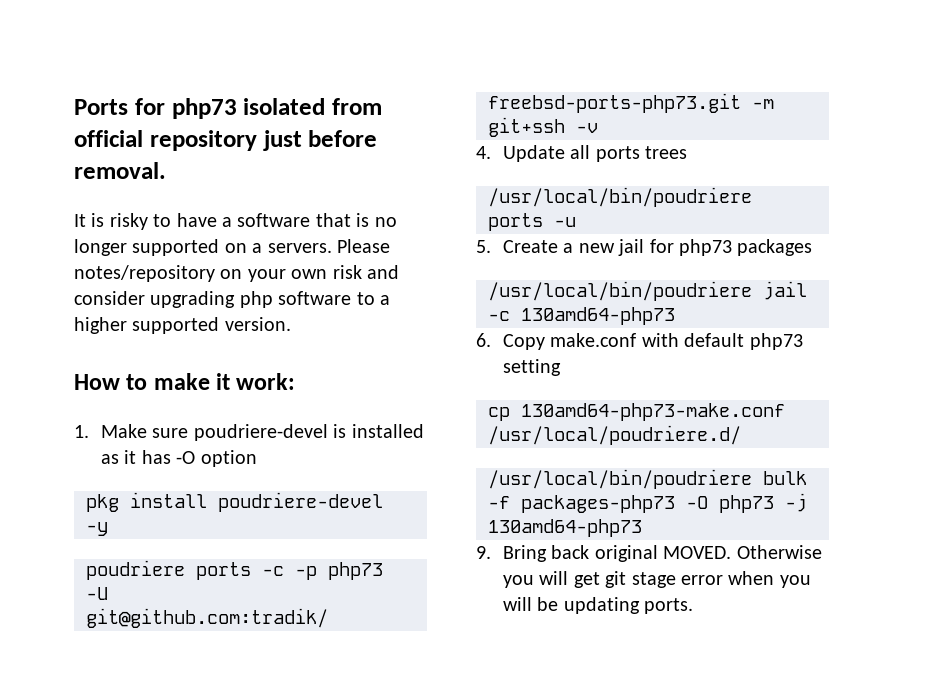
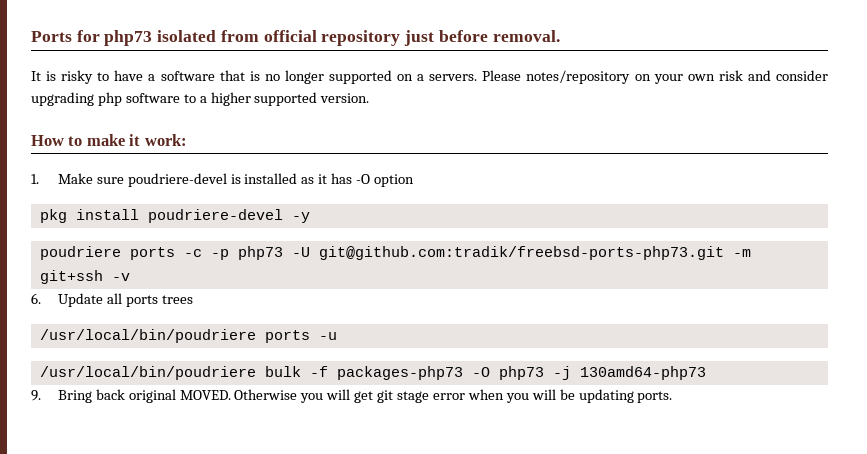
[476,146,491,159] 4. -> [31,293,41,304] 6.
[476,239,813,256] [488,281,807,301] [488,307,675,325] [476,333,803,350] [502,359,561,376] [488,403,785,421] [488,425,741,445] // 5. Create a new jail for php73 packages // /usr/local/bin/poudriere jail -c 130amd64-php73 // 6. Copy make.conf with default php73 setting // cp 130amd64-php73-make.conf /usr/local/poudriere.d/ -> (337, 336) none

